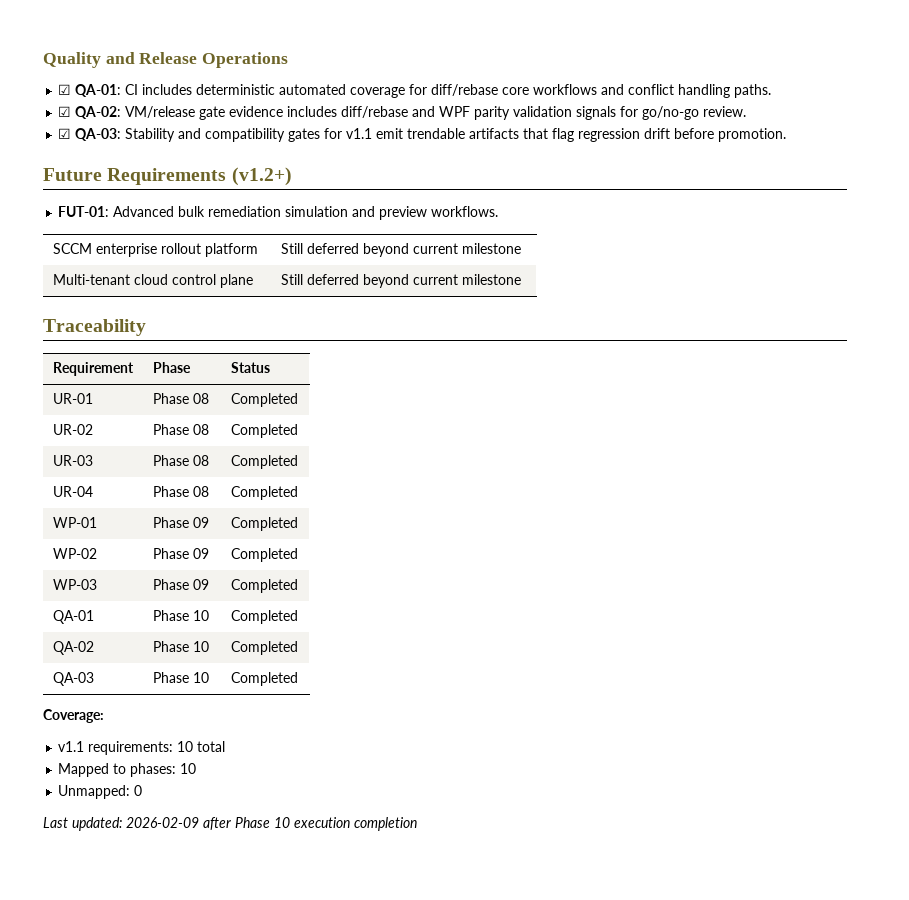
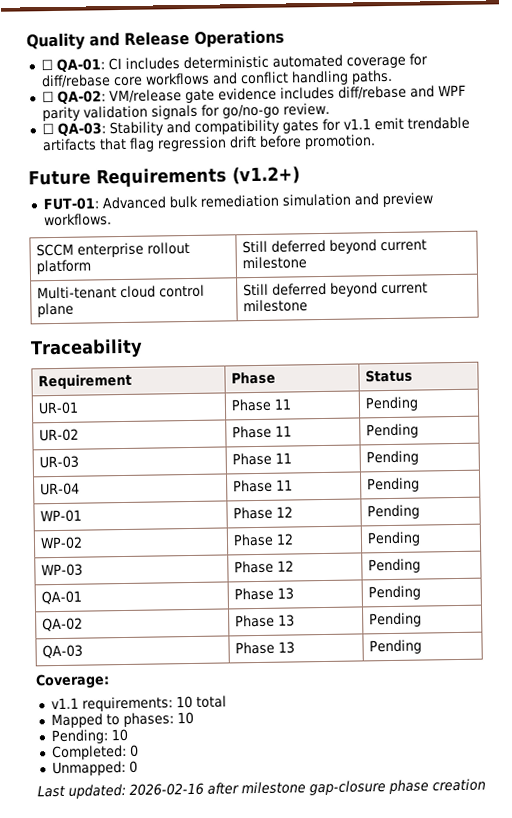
[58,84,72,95] ☑ -> [40,59,53,71] ☐
[58,106,72,117] ☑ -> [41,91,54,103] ☐
[58,128,72,139] ☑ -> [41,123,54,135] ☐
[192,393,209,404] [230,393,298,407] 08 | Completed -> [273,398,292,410] [364,396,419,412] 11 | Pending
[192,424,209,435] [230,424,298,438] 08 | Completed -> [274,425,292,437] [365,423,419,439] 11 | Pending
[192,455,209,466] [230,455,298,469] 08 | Completed -> [274,452,292,464] [365,450,419,466] 11 | Pending
[192,486,209,497] [230,486,298,500] 08 | Completed -> [275,479,293,491] [366,477,420,493] 11 | Pending
[192,517,209,528] [230,517,298,531] 09 | Completed -> [275,506,293,518] [366,504,420,520] 12 | Pending
[192,548,209,559] [230,548,298,562] 09 | Completed -> [275,533,294,545] [366,531,421,547] 12 | Pending
[192,579,209,590] [230,579,298,593] 09 | Completed -> [276,560,294,572] [367,558,421,574] 12 | Pending
[192,610,209,621] [230,610,298,624] 10 | Completed -> [276,587,294,600] [367,585,421,601] 13 | Pending
[192,641,209,652] [230,641,298,655] 10 | Completed -> [277,614,295,627] [368,612,422,628] 13 | Pending
[192,672,209,683] [230,672,298,686] 10 | Completed -> [277,641,295,654] [368,639,422,655] 13 | Pending
(197, 768) none -> [50,728,128,745] [51,744,139,761] // Pending: 10 // Completed: 0
[126,817,417,831] 2026-02-09 after Phase 10 execution completion -> [129,778,486,796] 2026-02-16 after milestone gap-closure phase creation

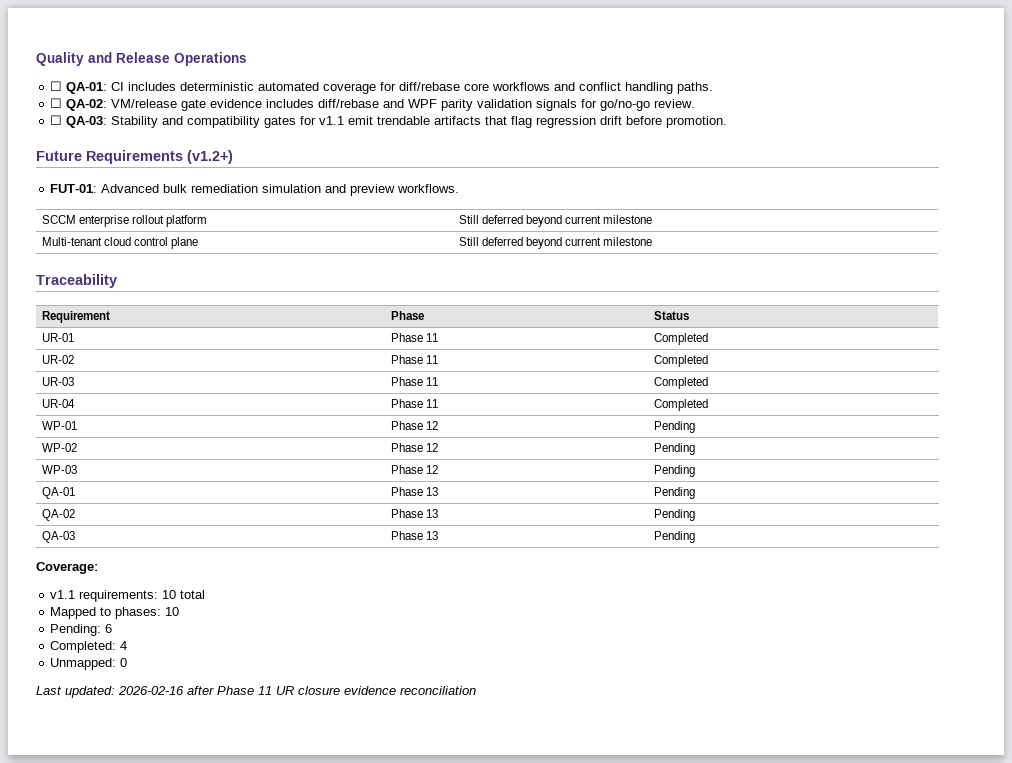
[364,396,419,412] Pending -> [654,333,709,345] Completed
[365,423,419,439] Pending -> [654,355,709,367] Completed
[365,450,419,466] Pending -> [654,377,709,389] Completed
[366,477,420,493] Pending -> [654,399,709,411] Completed
[110,728,128,742] 10 -> [105,624,113,633] 6
[129,744,139,757] 0 -> [120,641,128,650] 4
[241,778,486,796] milestone gap-closure phase creation -> [217,686,476,695] Phase 11 UR closure evidence reconciliation

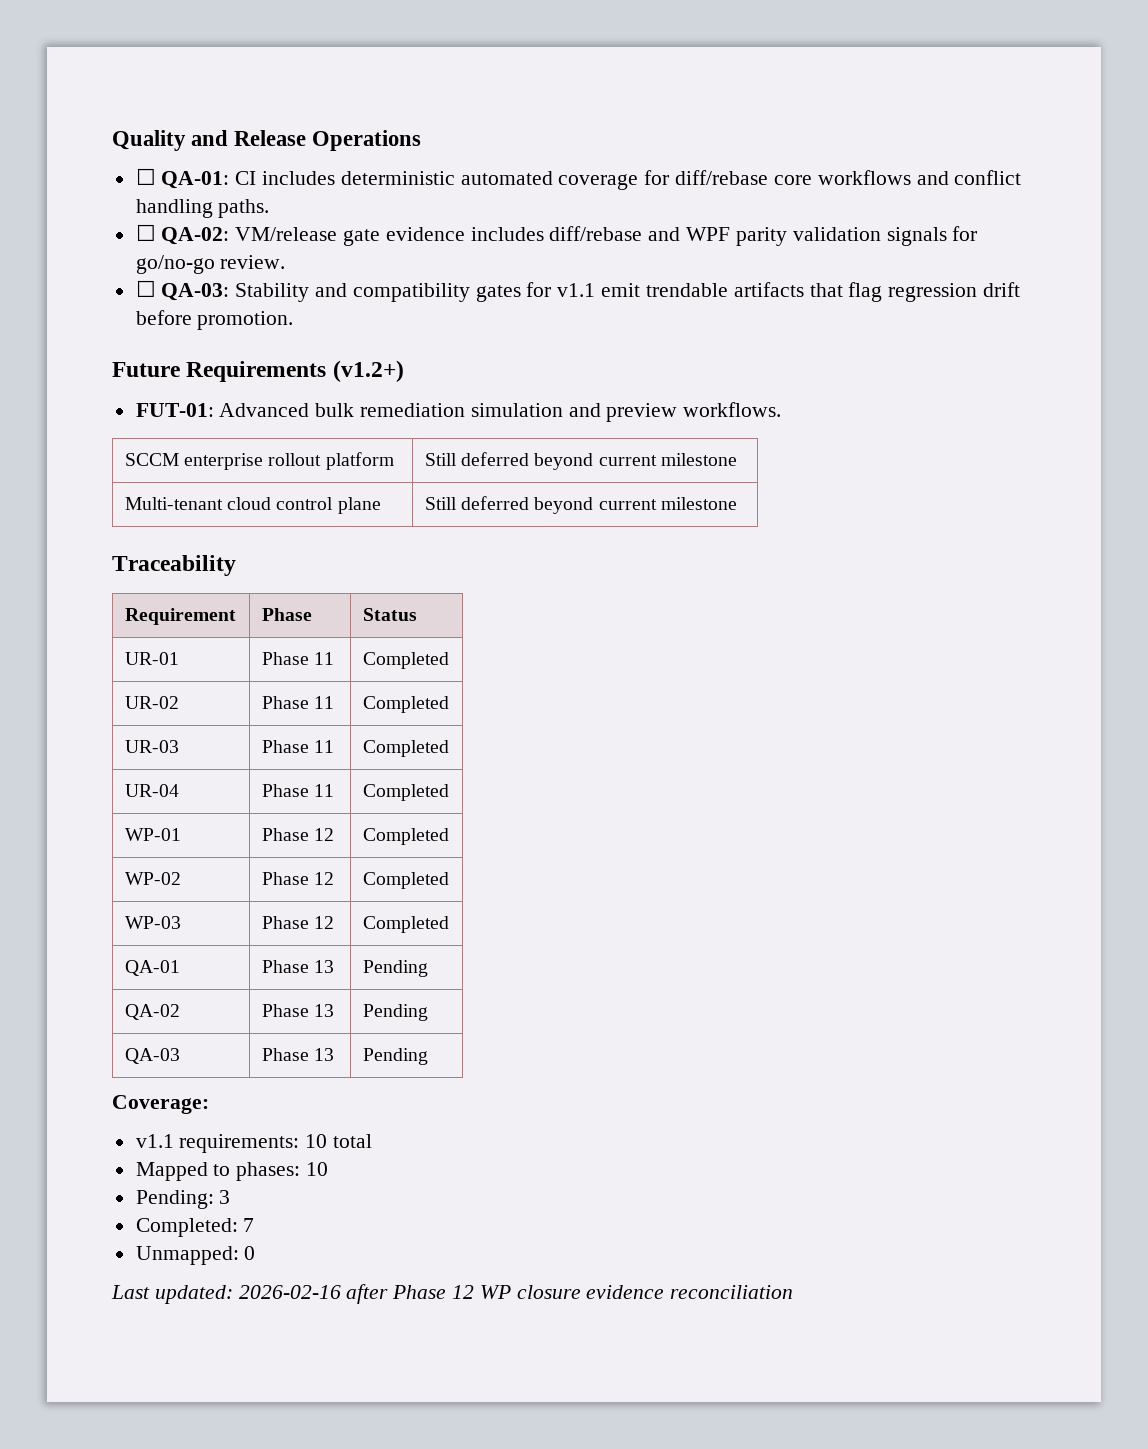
[654,421,696,433] Pending -> [362,828,449,845] Completed
[654,443,696,455] Pending -> [362,872,449,889] Completed
[654,465,696,477] Pending -> [362,916,449,933] Completed
[105,624,113,633] 6 -> [219,1190,231,1204] 3
[120,641,128,650] 4 -> [243,1218,255,1232] 7
[258,686,294,695] 11 UR -> [452,1285,511,1299] 12 WP

